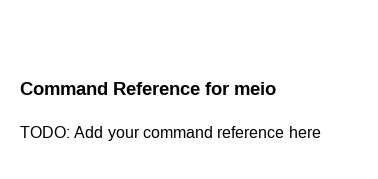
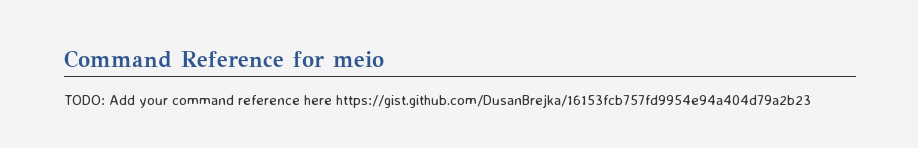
(321, 132) none -> [336,94,811,108] https://gist.github.com/DusanBrejka/16153fcb757fd9954e94a404d79a2b23

